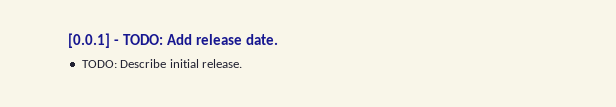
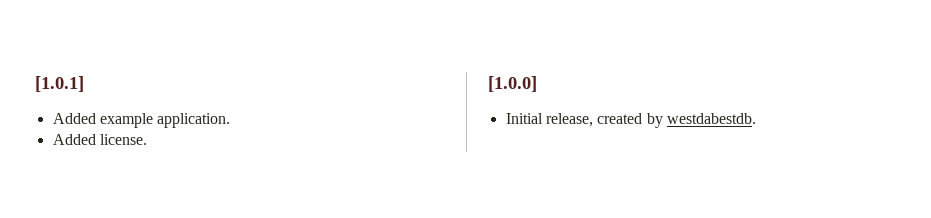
[68,33,278,48] [81,59,242,68] [0.0.1] - TODO: Add release date. // TODO: Describe initial release. -> [35,76,84,92] [52,113,231,128] [52,134,147,145] [488,76,537,92] [505,113,756,128] [1.0.1] // Added example application. // Added license. // [1.0.0] // Initial release, created by westdabestdb.

